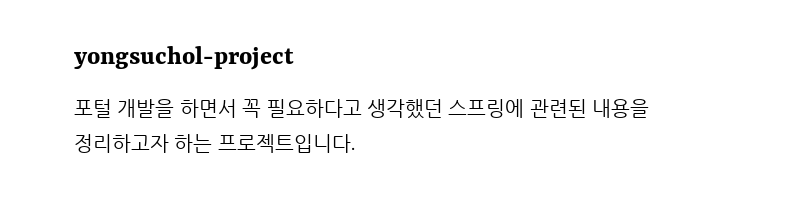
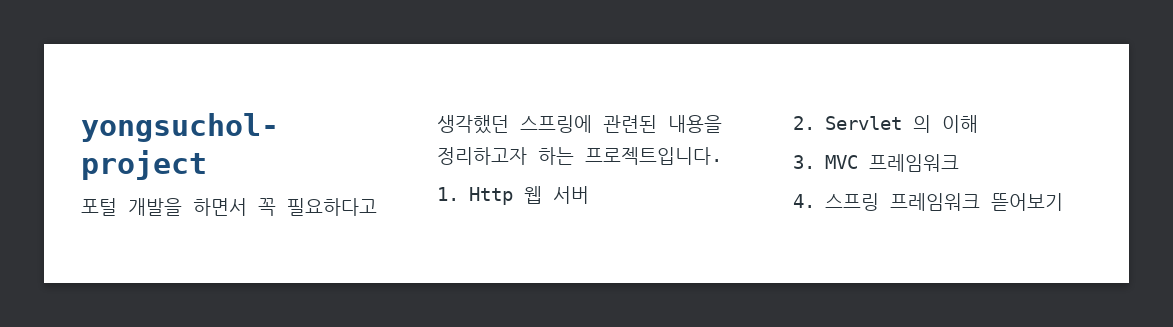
(355, 143) none -> [437,186,589,205] [793,115,978,133] [793,154,959,172] [793,193,1063,211] // 1. Http 웹 서버 // 2. Servlet 의 이해 // 3. MVC 프레임워크 // 4. 스프링 프레임워크 뜯어보기

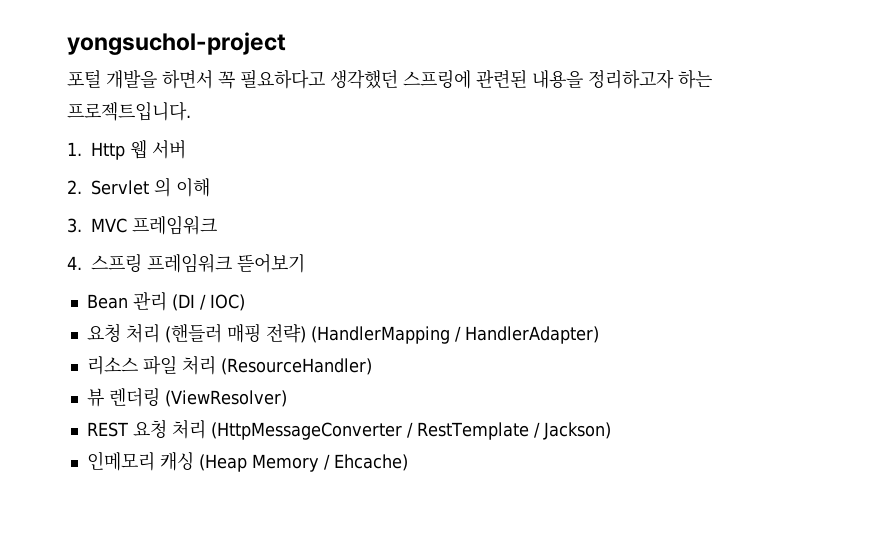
(1063, 202) none -> [86,292,245,311] [86,323,599,344] [86,355,372,375] [86,388,287,407] [86,419,611,440] [86,451,408,472] // Bean 관리 (DI / IOC) // 요청 처리 (핸들러 매핑 전략) (HandlerMapping / HandlerAdapter) // 리소스 파일 처리 (ResourceHandler) // 뷰 렌더링 (ViewResolver) // REST 요청 처리 (HttpMessageConverter / RestTemplate / Jackson) // 인메모리 캐싱 (Heap Memory / Ehcache)

